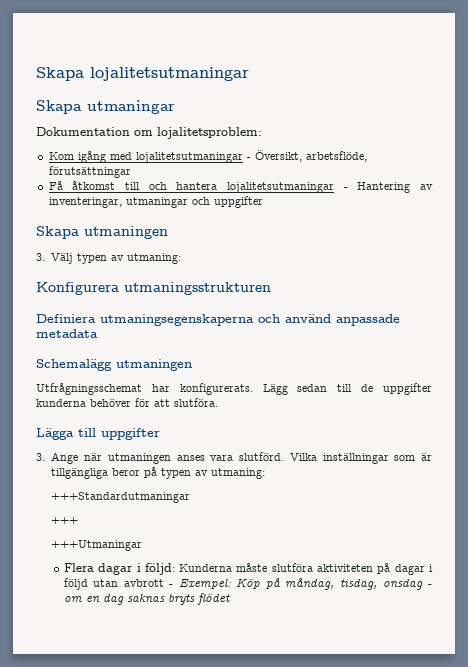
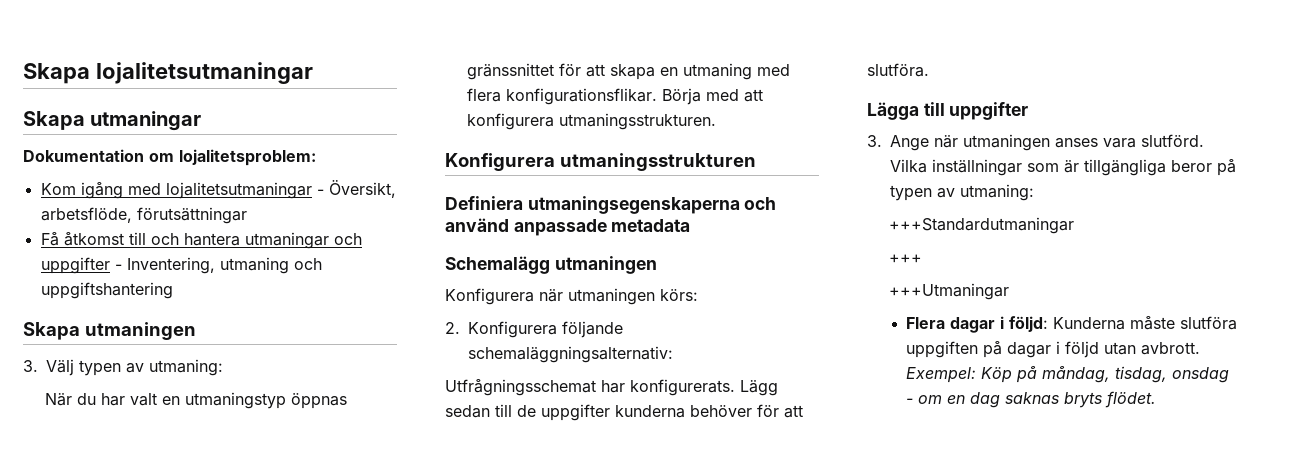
[226,182,433,193] [48,196,263,208] lojalitetsutmaningar - Hantering av inventeringar, utmaningar och uppgifter -> [244,232,362,249] [40,257,322,274] [40,282,173,299] utmaningar och uppgifter - Inventering, utmaning och uppgiftshantering
(182, 258) none -> [44,392,347,409] [466,63,790,80] [466,88,763,105] [466,113,716,130] // När du har valt en utmaningstyp öppnas gränssnittet för att skapa en utmaning med flera konfigurationsflikar. Börja med att konfigurera utmaningsstrukturen.
(192, 365) none -> [445,288,698,305] [445,321,623,338] [468,346,673,363] // Konfigurera när utmaningen körs: // 2. Konfigurera följande schemaläggningsalternativ:
[317,564,374,572] aktiviteten -> [906,341,979,358] uppgiften
[123,579,174,587] avbrott - -> [1141,342,1201,355] avbrott.
[196,593,230,605] flödet -> [1105,391,1157,408] flödet.

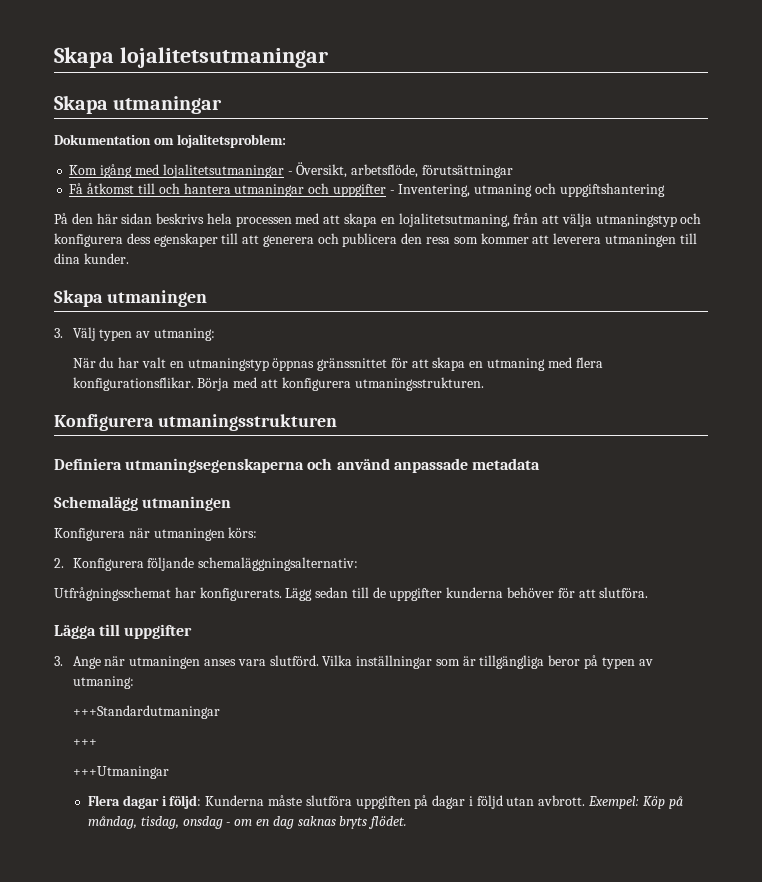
(173, 290) none -> [54,213,702,227] [54,233,697,247] [54,253,129,264] // På den här sidan beskrivs hela processen med att skapa en lojalitetsutmaning, från att välja utmaningstyp och konfigurera dess egenskaper till att generera och publicera den resa som kommer att leverera utmaningen till dina kunder.

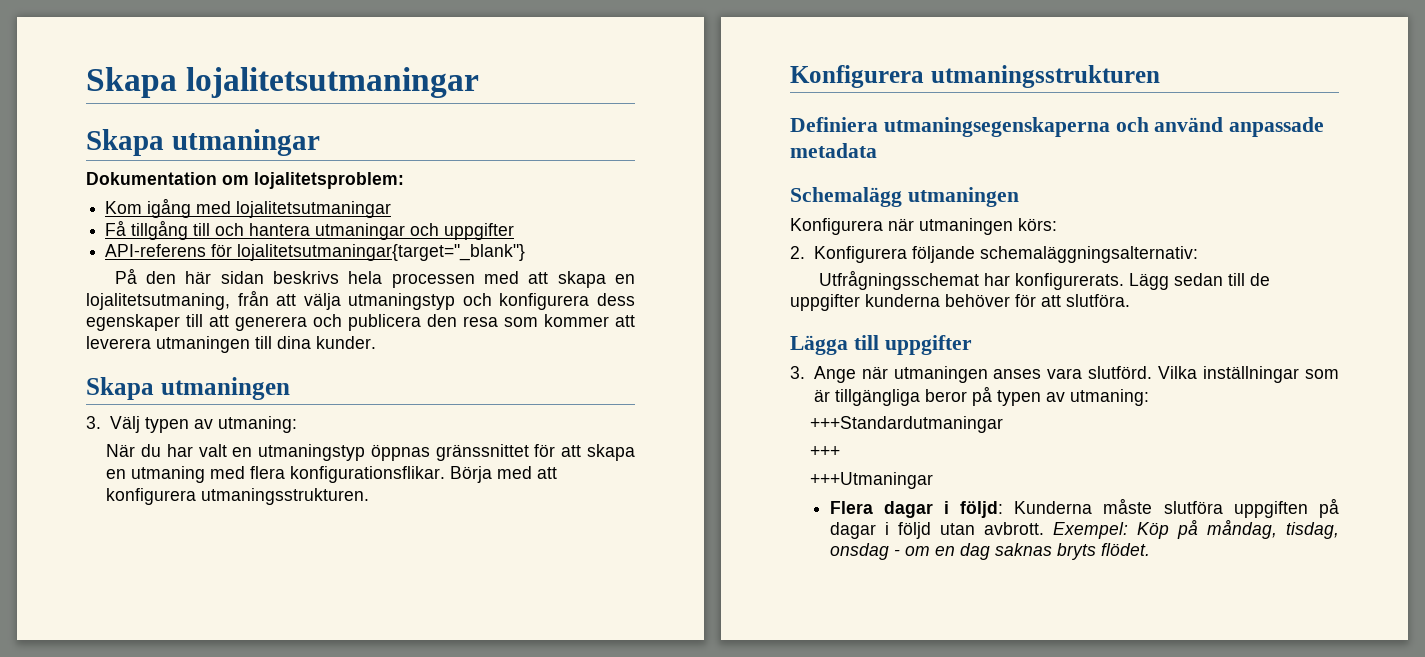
[287,162,513,178] - Översikt, arbetsflöde, förutsättningar -> (392, 209) none
[87,183,135,194] åtkomst -> [131,220,189,240] tillgång
[389,183,665,197] - Inventering, utmaning och uppgiftshantering -> [105,244,526,261] // API-referens för lojalitetsutmaningar{target="_blank"}

